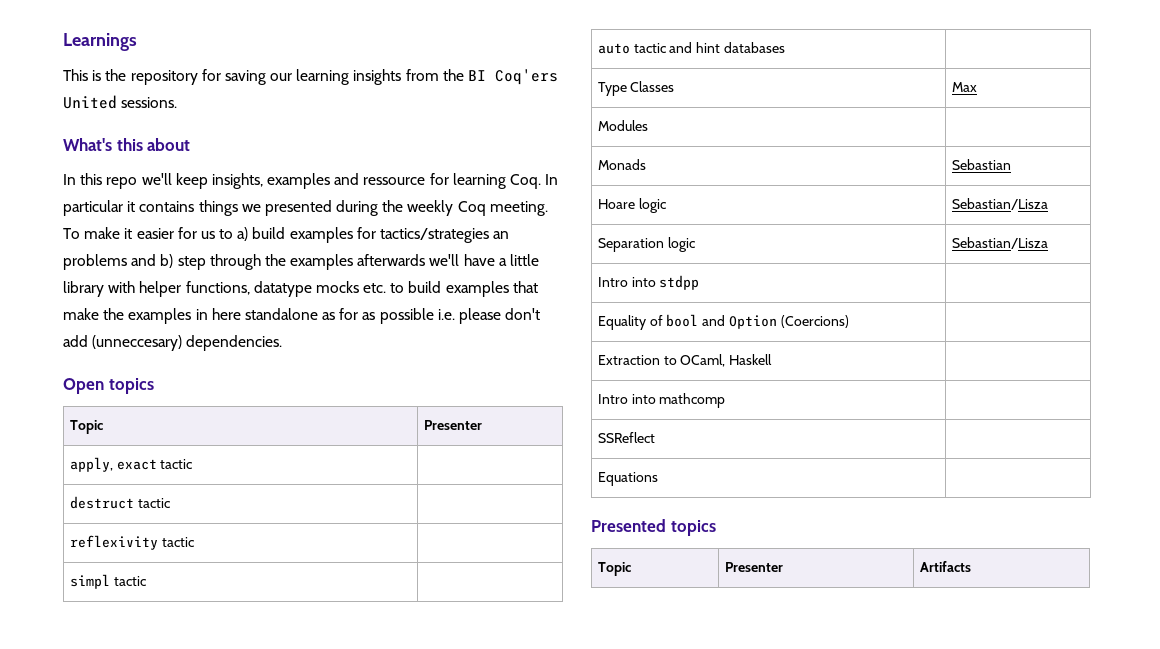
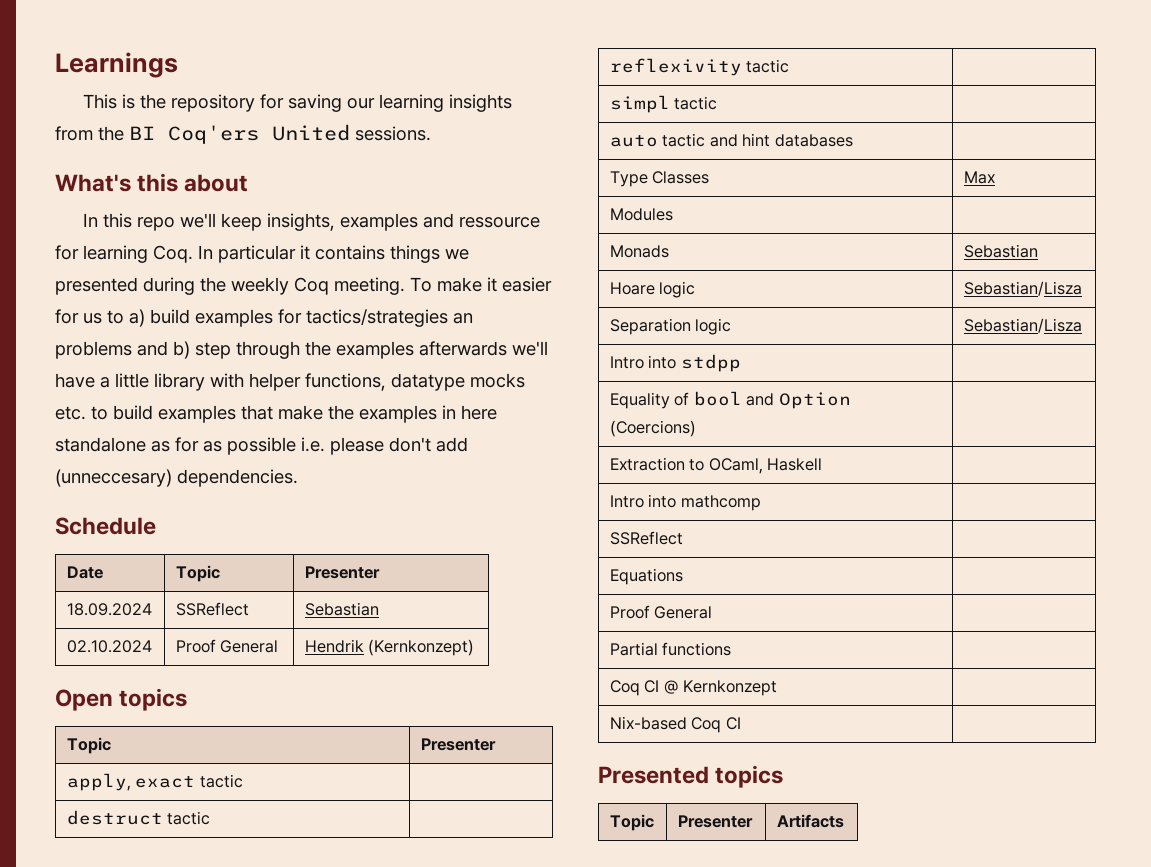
(283, 343) none -> [55,517,156,535] [66,566,103,579] [175,565,220,582] [304,566,380,579] [66,603,152,616] [175,602,249,616] [304,602,379,616] [66,640,152,653] [175,639,279,653] [304,639,475,656] // Schedule // Date | Topic | Presenter // 18.09.2024 | SSReflect | Sebastian // 02.10.2024 | Proof General | Hendrik (Kernkonzept)
(658, 479) none -> [609,605,713,619] [609,642,732,656] [609,680,778,696] [609,716,741,733] // Proof General | // Partial functions | // Coq CI @ Kernkonzept | // Nix-based Coq CI |

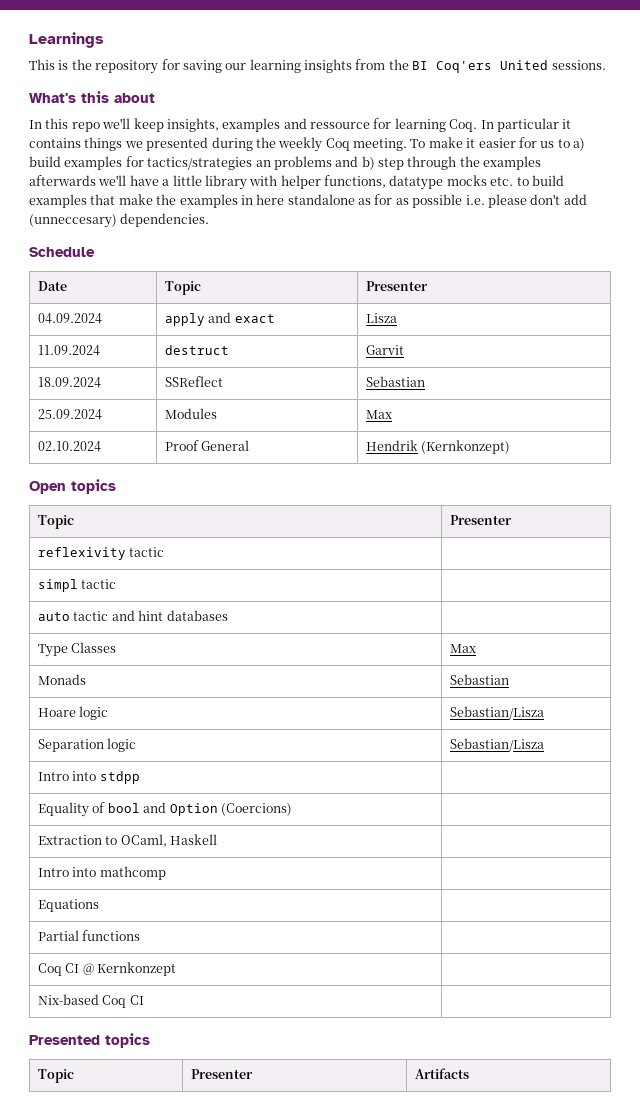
(380, 572) none -> [38,313,103,324] [165,312,275,326] [366,313,398,323] [38,345,101,356] [165,345,230,355] [366,345,405,355] // 04.09.2024 | apply and exact | Lisza // 11.09.2024 | destruct | Garvit
(379, 609) none -> [38,409,103,420] [165,408,218,419] [366,410,393,419] // 25.09.2024 | Modules | Max
[66,773,243,791] [66,810,211,825] // apply, exact tactic | // destruct tactic | -> (513, 520) none
[609,208,673,221] // Modules | -> (477, 648) none
[609,531,683,545] // SSReflect | -> (166, 873) none
[609,605,713,619] // Proof General | -> (100, 905) none

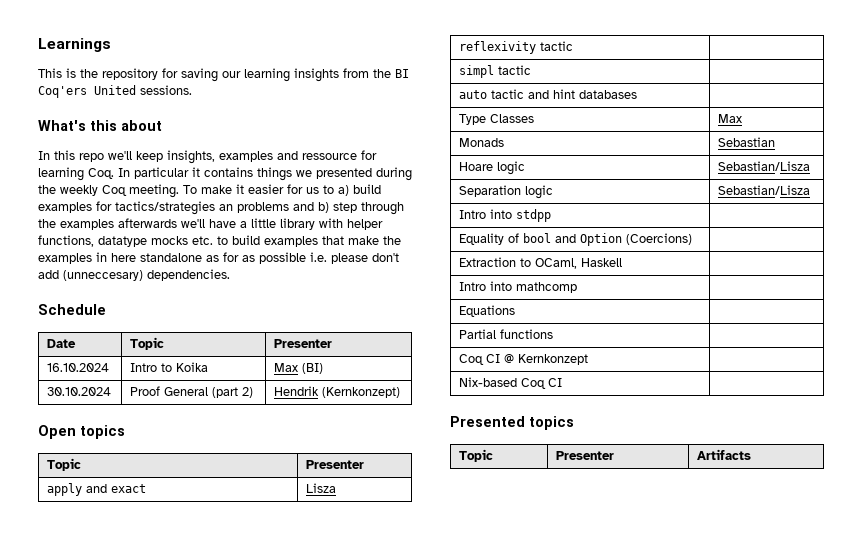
[38,313,103,324] [165,312,275,326] [366,313,398,323] [38,345,101,356] [165,345,230,355] [366,345,405,355] [38,377,102,388] [165,376,224,387] [366,376,426,387] [38,409,103,420] [165,408,218,419] [366,410,393,419] [38,441,102,452] 04.09.2024 | apply and exact | Lisza // 11.09.2024 | destruct | Garvit // 18.09.2024 | SSReflect | Sebastian // 25.09.2024 | Modules | Max // 02.10.2024 -> [47,363,110,372] [130,362,209,372] [274,363,324,374] [47,387,112,396] 16.10.2024 | Intro to Koika | Max (BI) // 30.10.2024
(250, 445) none -> [212,387,254,398] (part 2)
(513, 520) none -> [47,483,147,496] [306,483,337,493] // apply and exact | Lisza

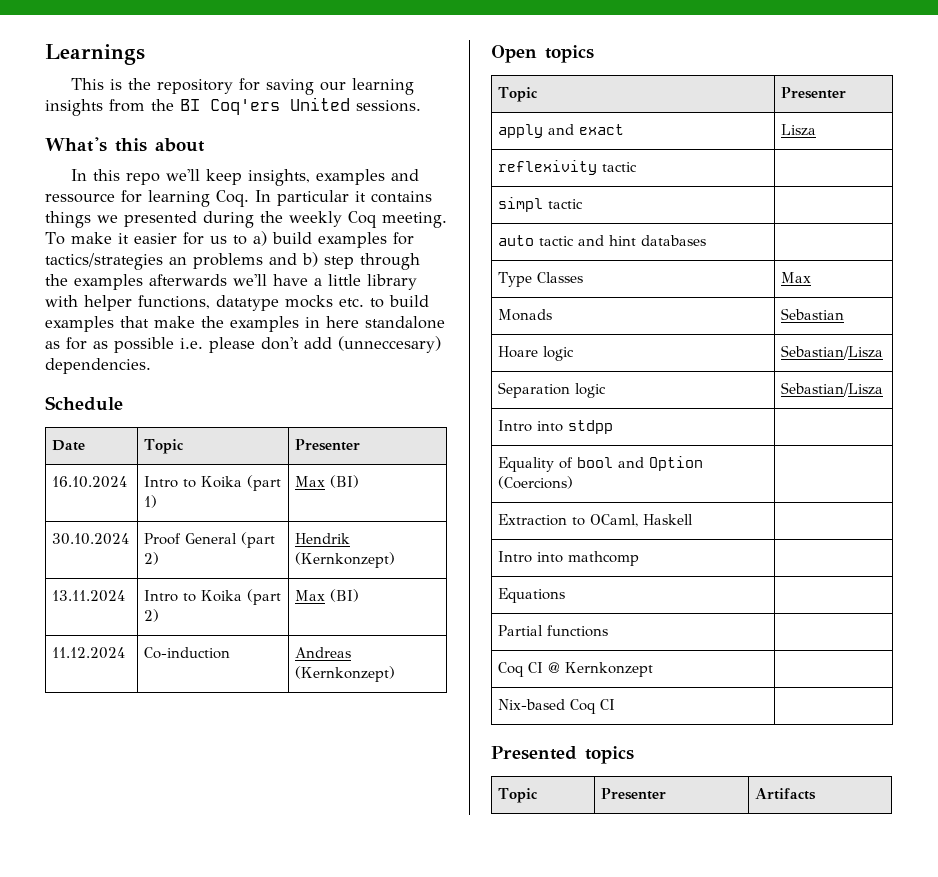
(209, 367) none -> [247,475,282,491] [144,495,158,508] (part 1)
(401, 392) none -> [52,590,126,602] [144,589,282,605] [144,609,160,622] [295,589,360,602] [52,647,126,659] [144,647,231,659] [295,647,352,658] [295,666,396,682] // 13.11.2024 | Intro to Koika (part 2) | Max (BI) // 11.12.2024 | Co-induction | Andreas (Kernkonzept)

